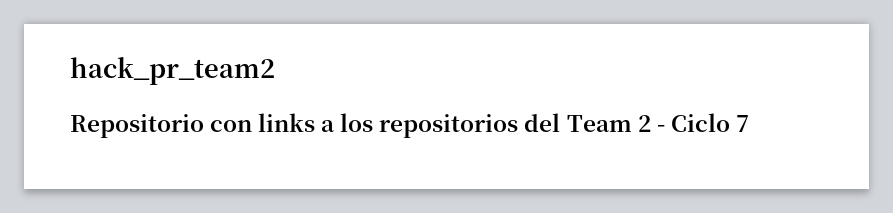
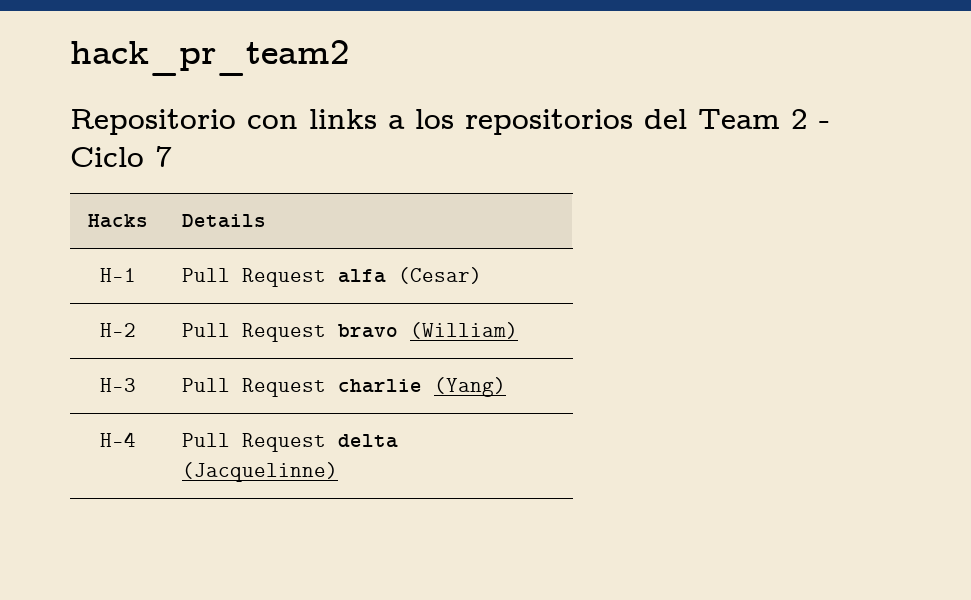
(749, 123) none -> [88,214,148,228] [182,214,267,228] [100,268,136,282] [182,267,483,287] [100,323,136,337] [182,322,519,342] [100,378,136,392] [182,377,507,397] [100,432,136,447] [182,433,399,452] [182,462,339,482] // Hacks | Details // H-1 | Pull Request alfa (Cesar) // H-2 | Pull Request bravo (William) // H-3 | Pull Request charlie (Yang) // H-4 | Pull Request delta (Jacquelinne)

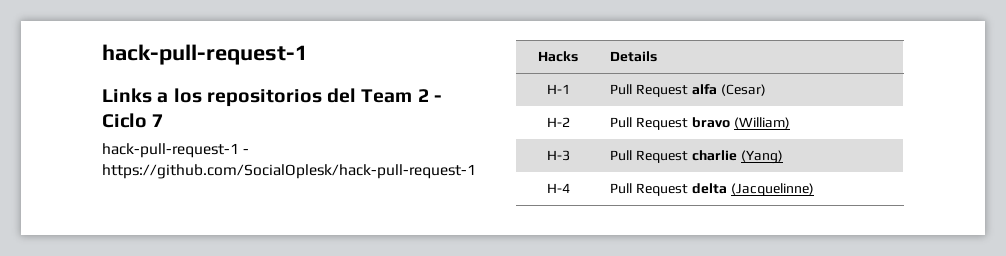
[70,40,350,76] [70,109,377,135] hack_pr_team2 // Repositorio con links -> [102,44,308,65] [102,88,152,103] hack-pull-request-1 // Links
(172, 156) none -> [102,143,250,158] [102,164,476,179] // hack-pull-request-1 - https://github.com/SocialOplesk/hack-pull-request-1

